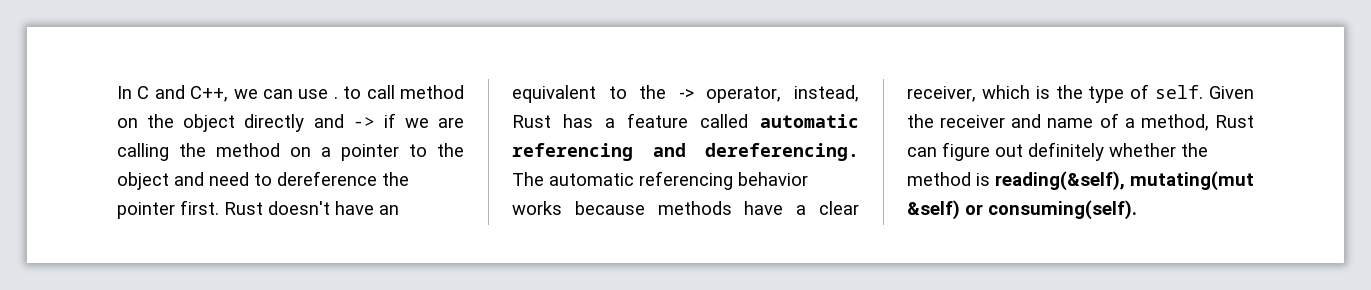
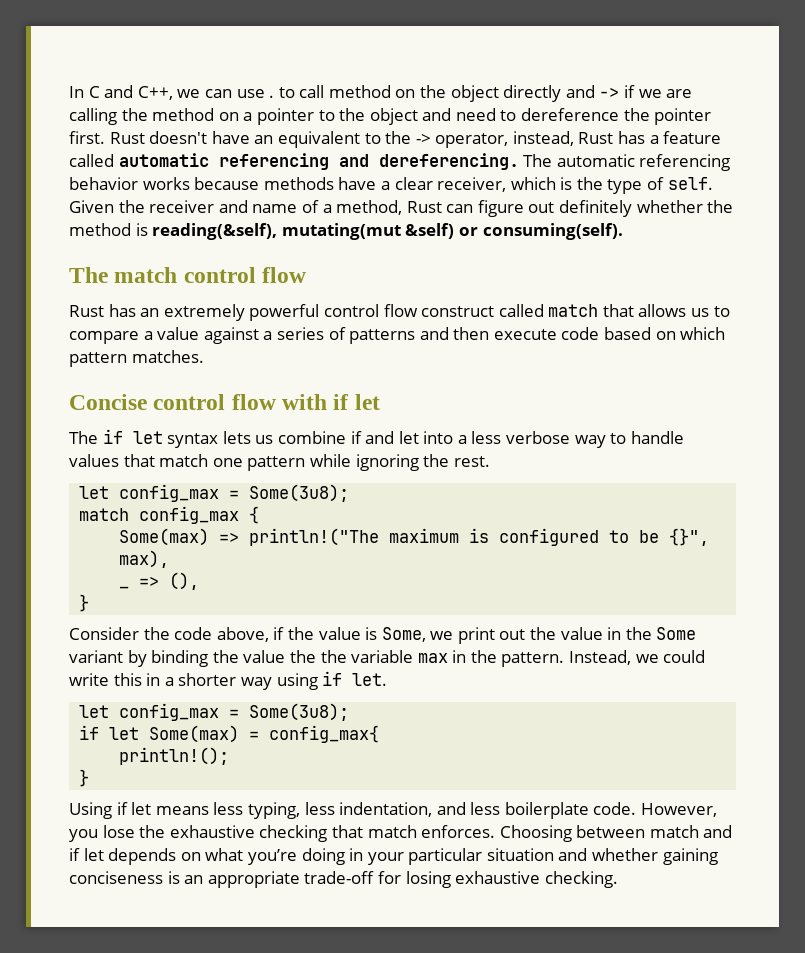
(1137, 210) none -> [69,267,307,283] [69,304,730,321] [69,327,726,344] [69,350,204,367] [69,394,380,410] [69,429,684,448] [69,454,490,471] [79,484,350,502] [79,506,260,524] [119,528,710,546] [119,550,170,568] [119,572,200,590] [79,594,90,612] [69,627,697,644] [69,650,706,667] [69,671,388,690] [79,703,350,721] [79,725,380,743] [119,747,230,765] [79,769,90,787] [69,802,718,819] [69,825,733,842] [69,848,718,865] [69,871,618,888] // The match control flow // Rust has an extremely powerful control flow construct called match that allows us to compare a value against a series of patterns and then execute code based on which pattern matches. // Concise control flow with if let // The if let syntax lets us combine if and let into a less verbose way to handle values that match one pattern while ignoring the rest. // let config_max = Some(3u8); // match config_max { // Some(max) => println!("The maximum is configured to be {}", max), // _ => (), // } // Consider the code above, if the value is Some, we print out the value in the Some variant by binding the value the the variable max in the pattern. Instead, we could write this in a shorter way using if let. // let config_max = Some(3u8); // if let Some(max) = config_max{ // println!(); // } // Using if let means less typing, less indentation, and less boilerplate code. However, you lose the exhaustive checking that match enforces. Choosing between match and if let depends on what you’re doing in your particular situation and whether gaining conciseness is an appropriate trade-off for losing exhaustive checking.

